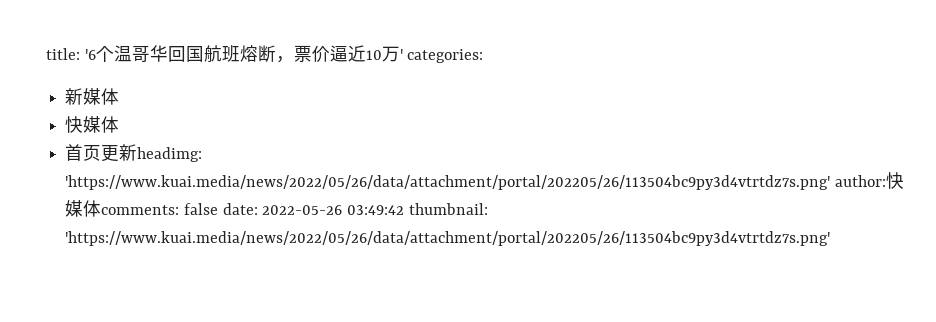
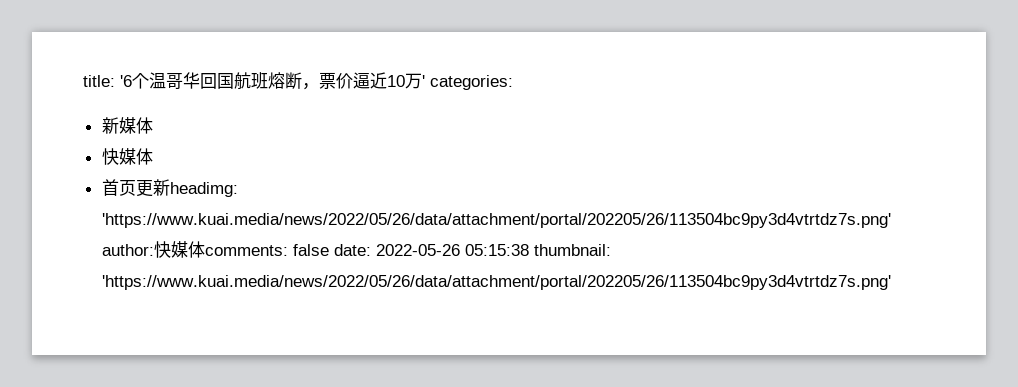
[347,205,405,215] 03:49:42 -> [464,244,529,256] 05:15:38

